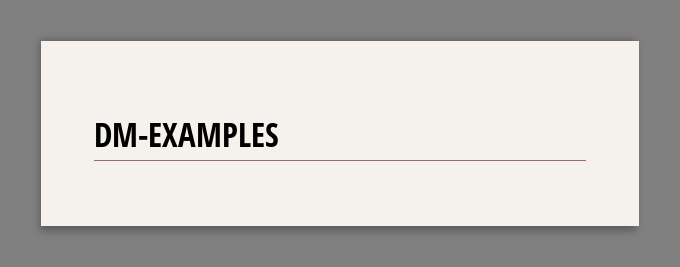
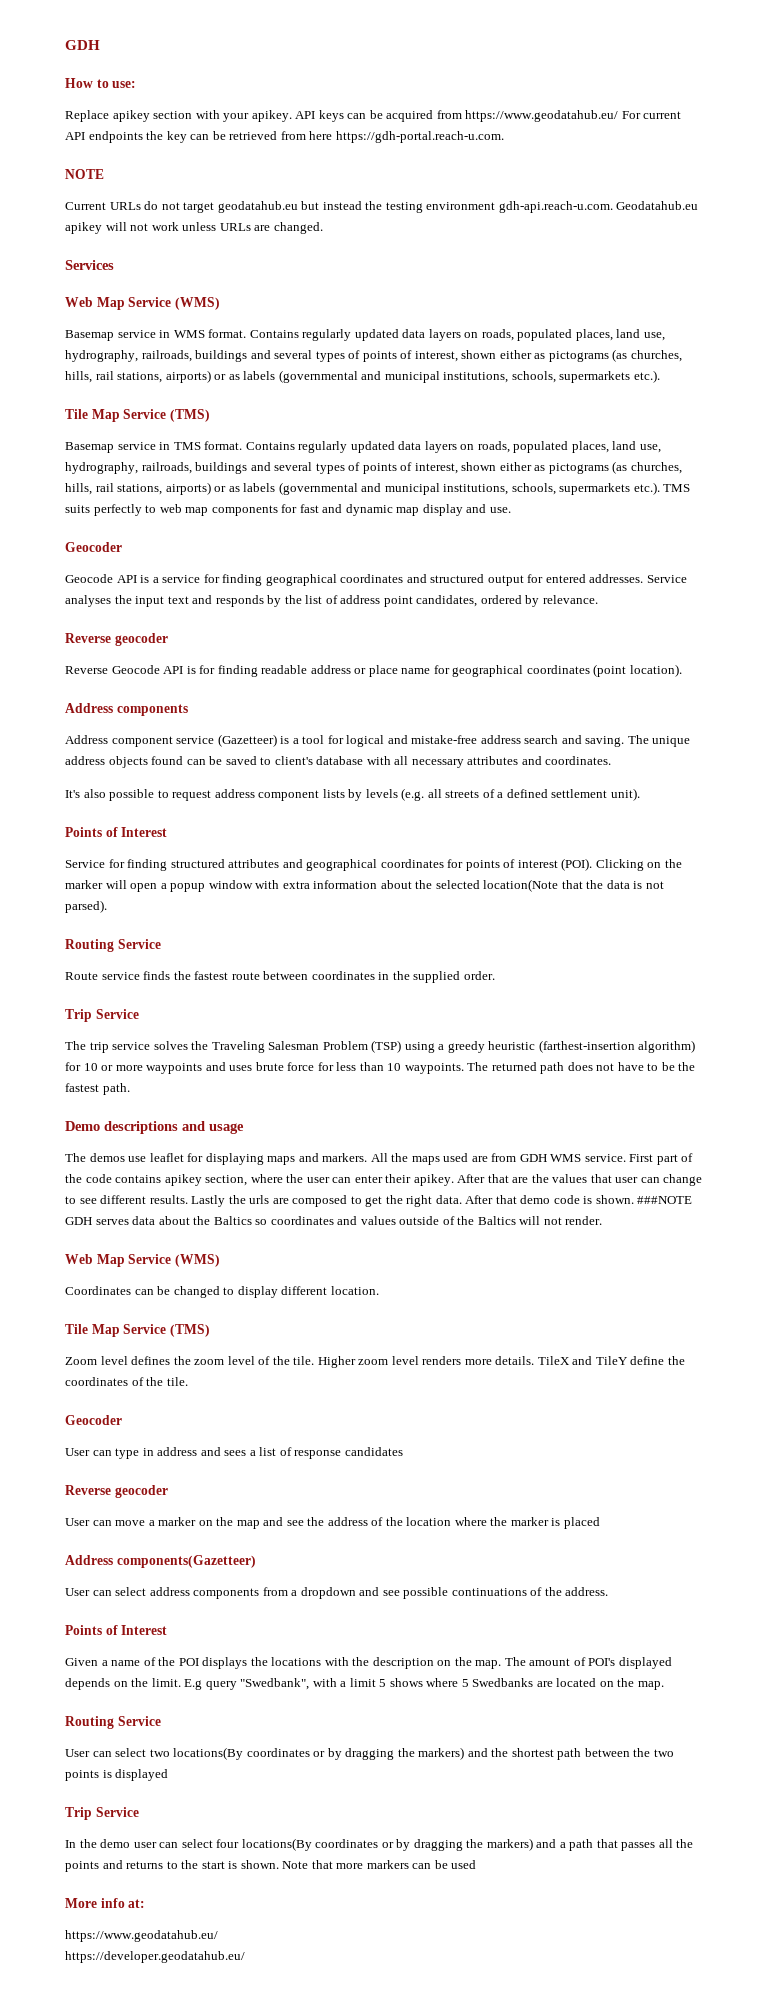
[94,123,279,147] DM-EXAMPLES -> [65,40,100,50] [65,78,137,88] [65,110,682,122] [65,131,504,143] [65,169,104,179] [65,201,699,213] [65,222,323,234] [65,260,114,270] [65,297,220,310] [65,329,665,341] [65,349,682,362] [65,370,660,383] [65,409,210,422] [65,441,661,453] [65,461,682,474] [65,482,691,495] [65,504,511,516] [65,542,122,552] [65,574,687,586] [65,595,598,607] [65,633,168,646] [65,664,682,677] [65,703,188,716] [65,734,691,747] [65,756,612,768] [65,788,640,801] [65,827,168,837] [65,858,682,871] [65,879,664,892] [65,900,107,913] [65,939,161,952] [65,971,495,983] [65,1009,139,1022] [65,1040,696,1053] [65,1062,696,1074] [65,1083,130,1095] [65,1121,244,1134] [65,1153,694,1165] [65,1174,703,1186] [65,1195,693,1207] [65,1216,603,1225] [65,1254,220,1267] [65,1286,379,1298] [65,1324,210,1337] [65,1356,685,1368] [65,1377,188,1386] [65,1415,122,1425] [65,1447,403,1459] [65,1485,168,1498] [65,1517,600,1529] [65,1555,256,1568] [65,1587,609,1599] [65,1625,168,1635] [65,1657,672,1669] [65,1678,664,1690] [65,1716,161,1729] [65,1747,674,1760] [65,1769,169,1781] [65,1807,139,1820] [65,1838,694,1851] [65,1860,477,1872] [65,1898,146,1908] [65,1930,218,1942] [65,1951,245,1963] GDH // How to use: // Replace apikey section with your apikey. API keys can be acquired from https://www.geodatahub.eu/ For current API endpoints the key can be retrieved from here https://gdh-portal.reach-u.com. // NOTE // Current URLs do not target geodatahub.eu but instead the testing environment gdh-api.reach-u.com. Geodatahub.eu apikey will not work unless URLs are changed. // Services // Web Map Service (WMS) // Basemap service in WMS format. Contains regularly updated data layers on roads, populated places, land use, hydrography, railroads, buildings and several types of points of interest, shown either as pictograms (as churches, hills, rail stations, airports) or as labels (governmental and municipal institutions, schools, supermarkets etc.). // Tile Map Service (TMS) // Basemap service in TMS format. Contains regularly updated data layers on roads, populated places, land use, hydrography, railroads, buildings and several types of points of interest, shown either as pictograms (as churches, hills, rail stations, airports) or as labels (governmental and municipal institutions, schools, supermarkets etc.). TMS suits perfectly to web map components for fast and dynamic map display and use. // Geocoder // Geocode API is a service for finding geographical coordinates and structured output for entered addresses. Service analyses the input text and responds by the list of address point candidates, ordered by relevance. // Reverse geocoder // Reverse Geocode API is for finding readable address or place name for geographical coordinates (point location). // Address components // Address component service (Gazetteer) is a tool for logical and mistake-free address search and saving. The unique address objects found can be saved to client's database with all necessary attributes and coordinates. // It's also possible to request address component lists by levels (e.g. all streets of a defined settlement unit). // Points of Interest // Service for finding structured attributes and geographical coordinates for points of interest (POI). Clicking on the marker will open a popup window with extra information about the selected location(Note that the data is not parsed). // Routing Service // Route service finds the fastest route between coordinates in the supplied order. // Trip Service // The trip service solves the Traveling Salesman Problem (TSP) using a greedy heuristic (farthest-insertion algorithm) for 10 or more waypoints and uses brute force for less than 10 waypoints. The returned path does not have to be the fastest path. // Demo descriptions and usage // The demos use leaflet for displaying maps and markers. All the maps used are from GDH WMS service. First part of the code contains apikey section, where the user can enter their apikey. After that are the values that user can change to see different results. Lastly the urls are composed to get the right data. After that demo code is shown. ###NOTE GDH serves data about the Baltics so coordinates and values outside of the Baltics will not render. // Web Map Service (WMS) // Coordinates can be changed to display different location. // Tile Map Service (TMS) // Zoom level defines the zoom level of the tile. Higher zoom level renders more details. TileX and TileY define the coordinates of the tile. // Geocoder // User can type in address and sees a list of response candidates // Reverse geocoder // User can move a marker on the map and see the address of the location where the marker is placed // Address components(Gazetteer) // User can select address components from a dropdown and see possible continuations of the address. // Points of Interest // Given a name of the POI displays the locations with the description on the map. The amount of POI's displayed depends on the limit. E.g query "Swedbank", with a limit 5 shows where 5 Swedbanks are located on the map. // Routing Service // User can select two locations(By coordinates or by dragging the markers) and the shortest path between the two points is displayed // Trip Service // In the demo user can select four locations(By coordinates or by dragging the markers) and a path that passes all the points and returns to the start is shown. Note that more markers can be used // More info at: // https://www.geodatahub.eu/ // https://developer.geodatahub.eu/

